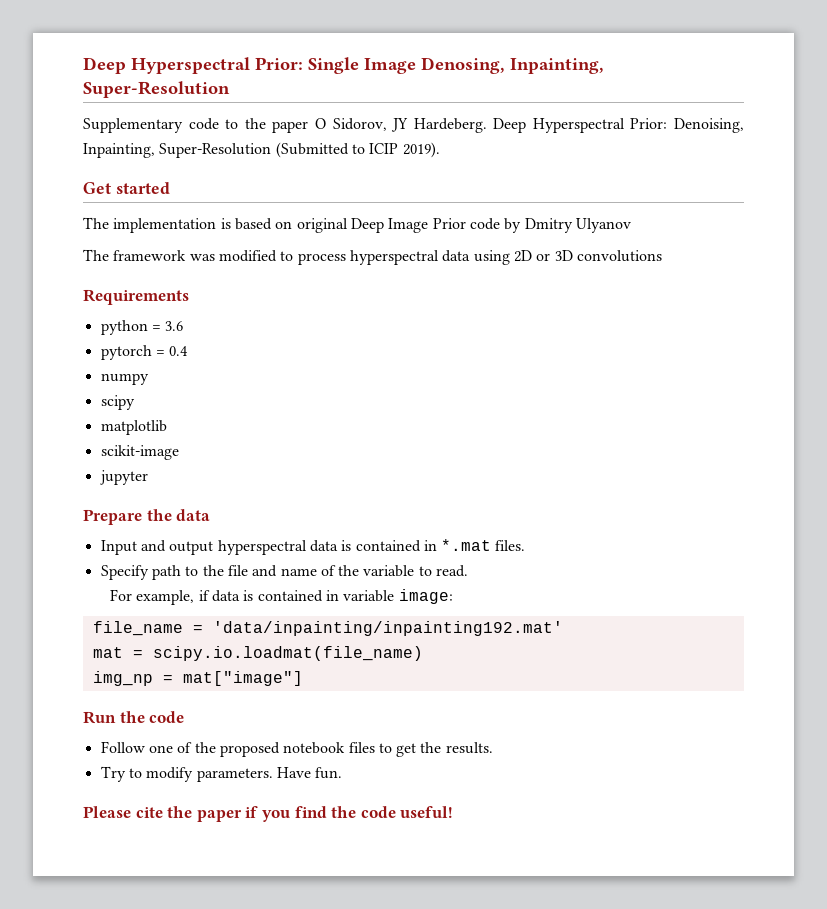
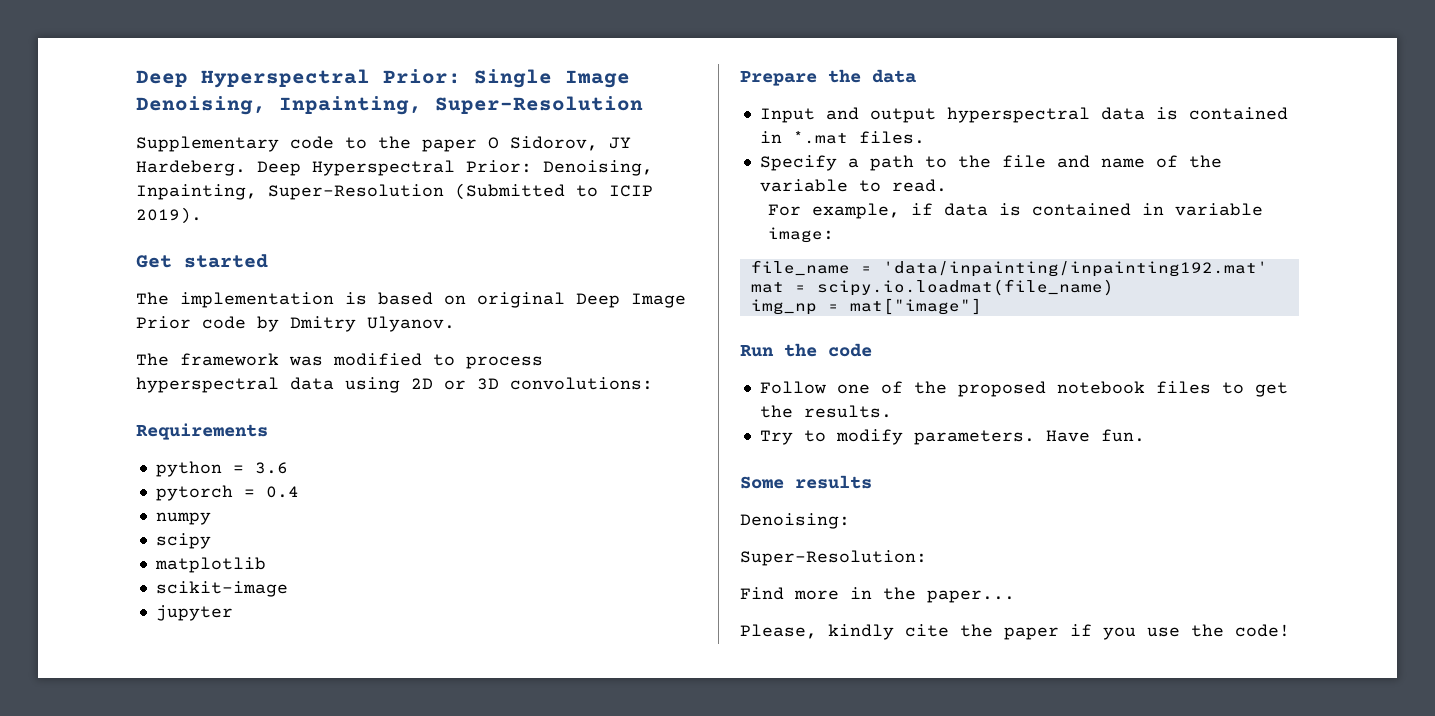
[421,57,505,74] Denosing, -> [136,96,266,115] Denoising,
[575,218,631,233] Ulyanov -> [367,316,455,332] Ulyanov.
[576,250,662,262] convolutions -> [510,377,653,390] convolutions:
(149, 572) none -> [847,158,859,168] a
[83,806,131,818] Please -> [740,475,872,489] [740,513,850,529] [740,550,927,566] [740,587,1015,603] [740,624,894,640] Some results // Denoising: // Super-Resolution: // Find more in the paper... // Please, kindly
[294,806,454,818] find the code useful! -> [1147,624,1290,637] use the code!

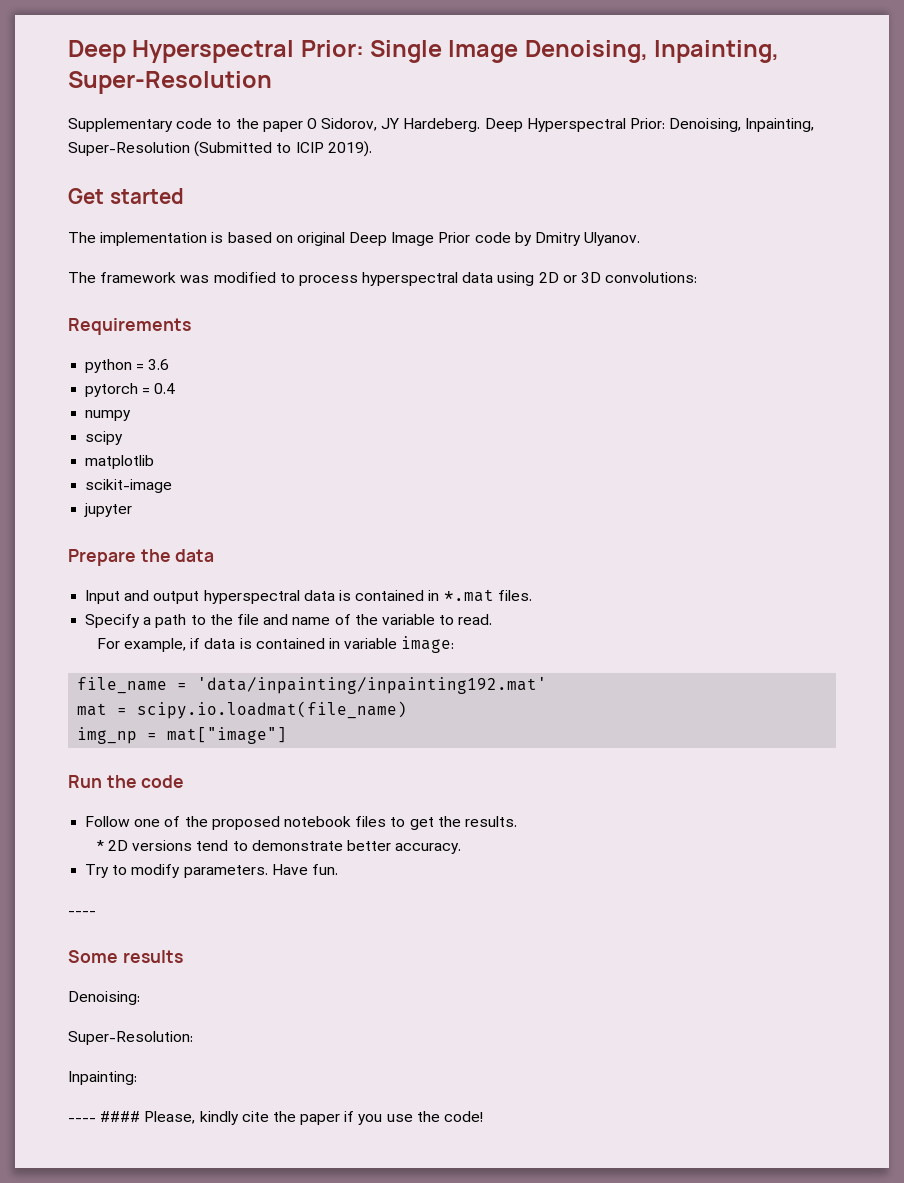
(892, 411) none -> [96,840,462,854] // * 2D versions tend to demonstrate better accuracy.
(1145, 435) none -> [68,911,96,915] // ----
[740,587,1015,603] Find more in the paper... // -> [68,1071,137,1085] [68,1111,141,1122] Inpainting: // ---- ####

